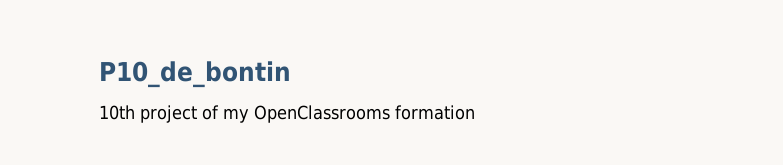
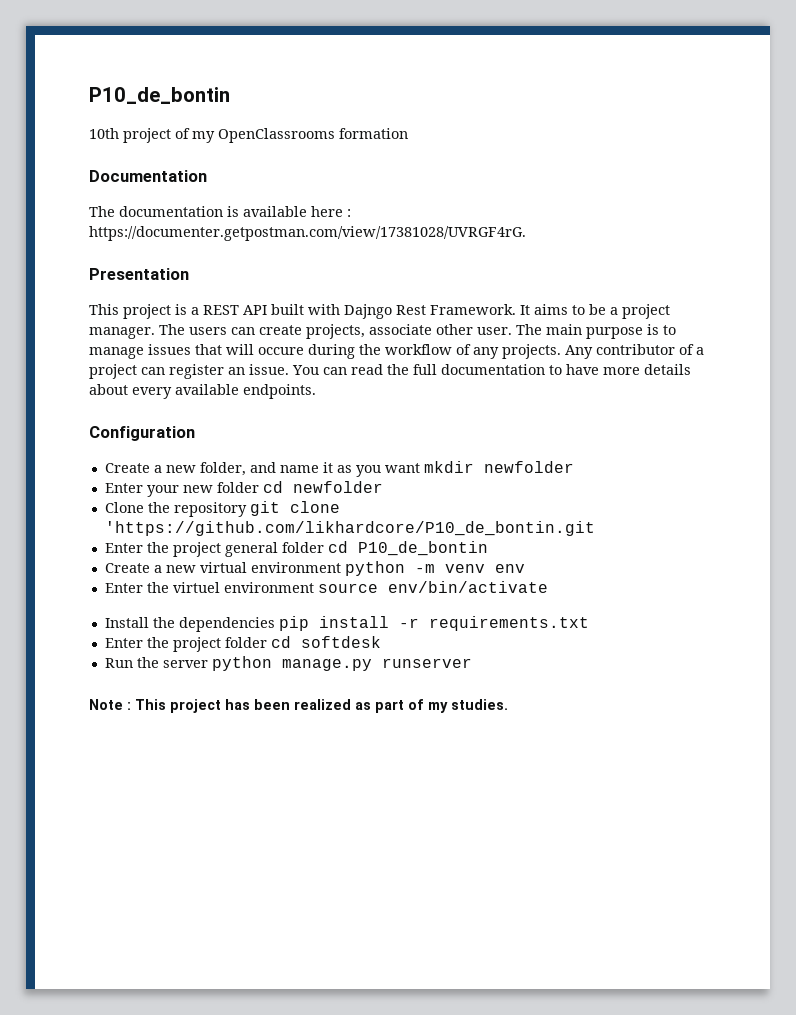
(475, 112) none -> [89,170,207,182] [89,206,351,217] [89,226,526,241] [89,268,189,280] [89,304,670,319] [89,324,676,339] [89,344,704,359] [89,364,691,379] [89,384,316,399] [89,426,195,441] [104,461,574,477] [104,481,383,497] [104,501,340,517] [104,521,595,536] [104,541,488,557] [104,561,525,576] [104,581,548,593] [104,616,589,632] [104,636,381,652] [104,656,472,671] [89,699,508,713] // Documentation // The documentation is available here : https://documenter.getpostman.com/view/17381028/UVRGF4rG. // Presentation // This project is a REST API built with Dajngo Rest Framework. It aims to be a project manager. The users can create projects, associate other user. The main purpose is to manage issues that will occure during the workflow of any projects. Any contributor of a project can register an issue. You can read the full documentation to have more details about every available endpoints. // Configuration // Create a new folder, and name it as you want mkdir newfolder // Enter your new folder cd newfolder // Clone the repository git clone 'https://github.com/likhardcore/P10_de_bontin.git // Enter the project general folder cd P10_de_bontin // Create a new virtual environment python -m venv env // Enter the virtuel environment source env/bin/activate // Install the dependencies pip install -r requirements.txt // Enter the project folder cd softdesk // Run the server python manage.py runserver // Note : This project has been realized as part of my studies.

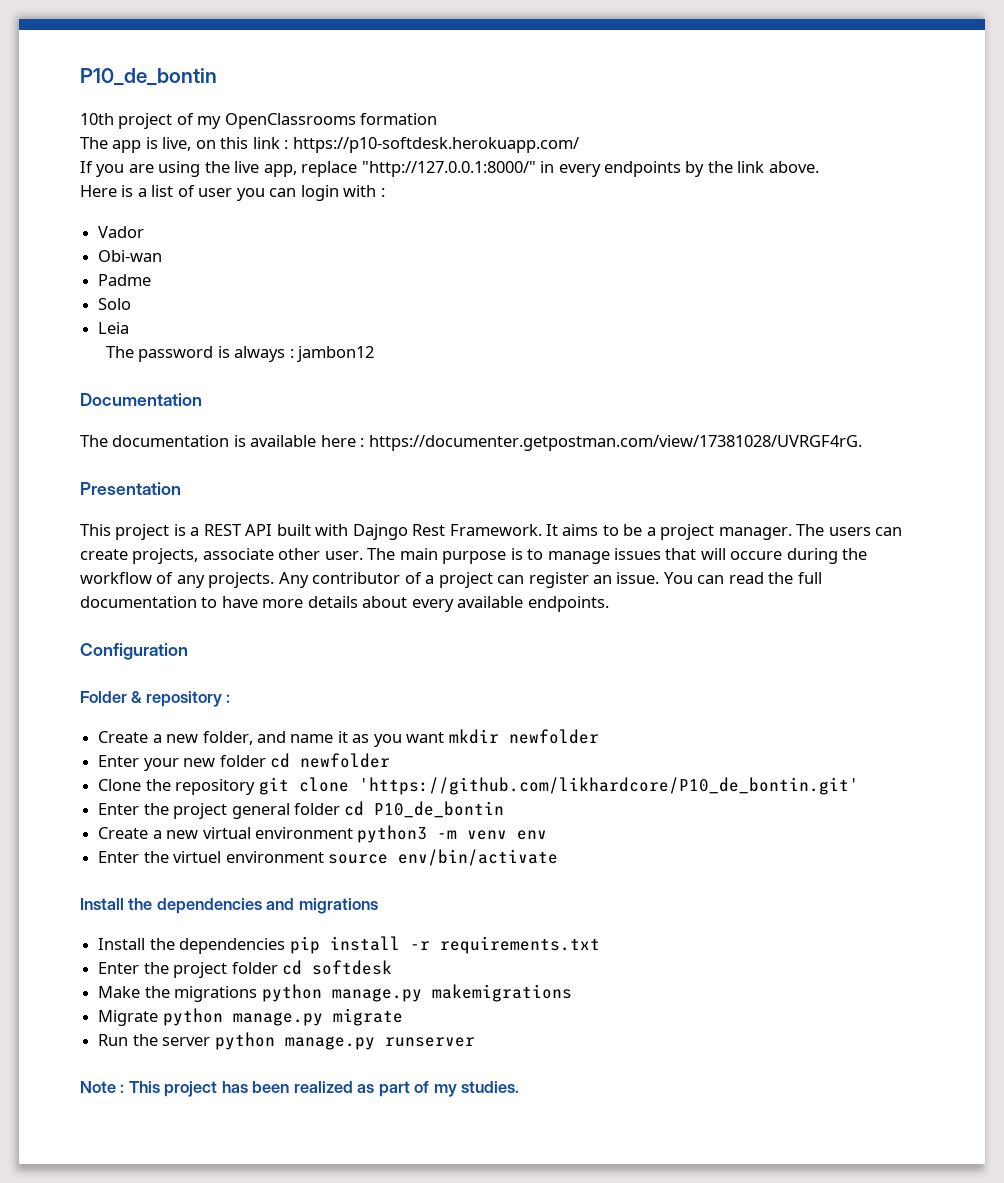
(408, 133) none -> [80,137,579,153] [80,161,819,177] [80,185,385,201] [98,226,145,238] [98,250,163,262] [98,274,152,286] [98,298,132,310] [98,322,130,334] [105,346,375,362] // The app is live, on this link : https://p10-softdesk.herokuapp.com/ // If you are using the live app, replace "http://127.0.0.1:8000/" in every endpoints by the link above. // Here is a list of user you can login with : // Vador // Obi-wan // Padme // Solo // Leia // The password is always : jambon12
(195, 433) none -> [80,691,231,707] // Folder & repository :
[104,521,595,536] 'https://github.com/likhardcore/P10_de_bontin.git -> [358,777,859,795] 'https://github.com/likhardcore/P10_de_bontin.git'
[344,561,405,576] python -> [357,825,428,843] python3
(548, 587) none -> [80,898,378,914] // Install the dependencies and migrations
(381, 642) none -> [98,984,572,1002] [98,1008,403,1026] // Make the migrations python manage.py makemigrations // Migrate python manage.py migrate

